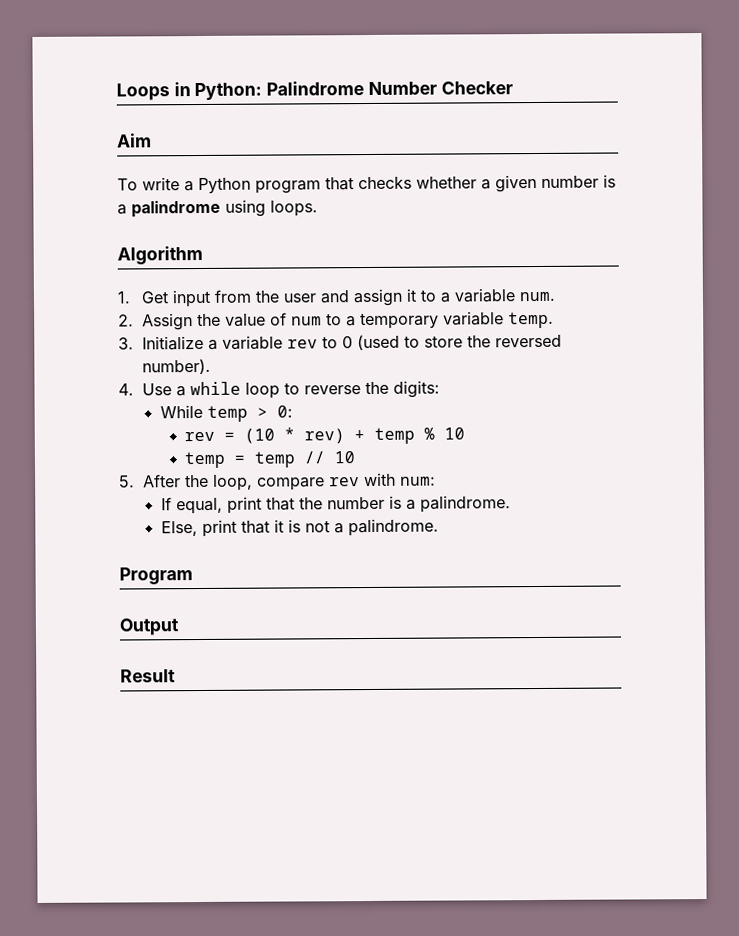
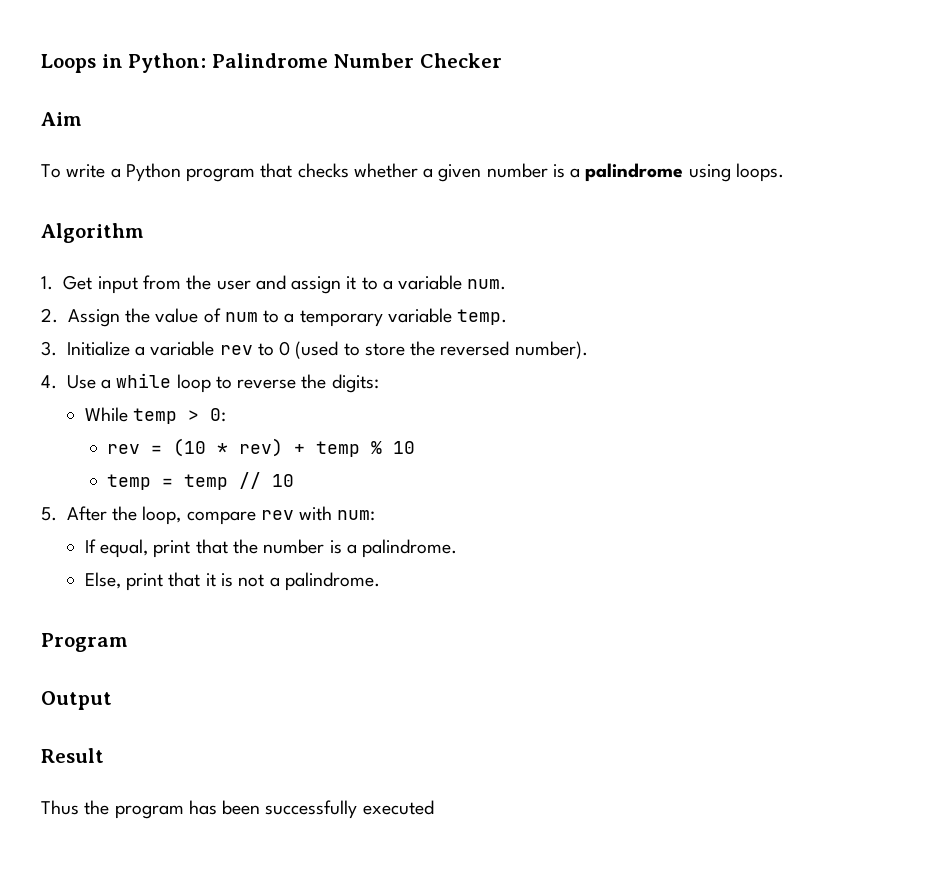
(176, 676) none -> [41,800,434,819] // Thus the program has been successfully executed

